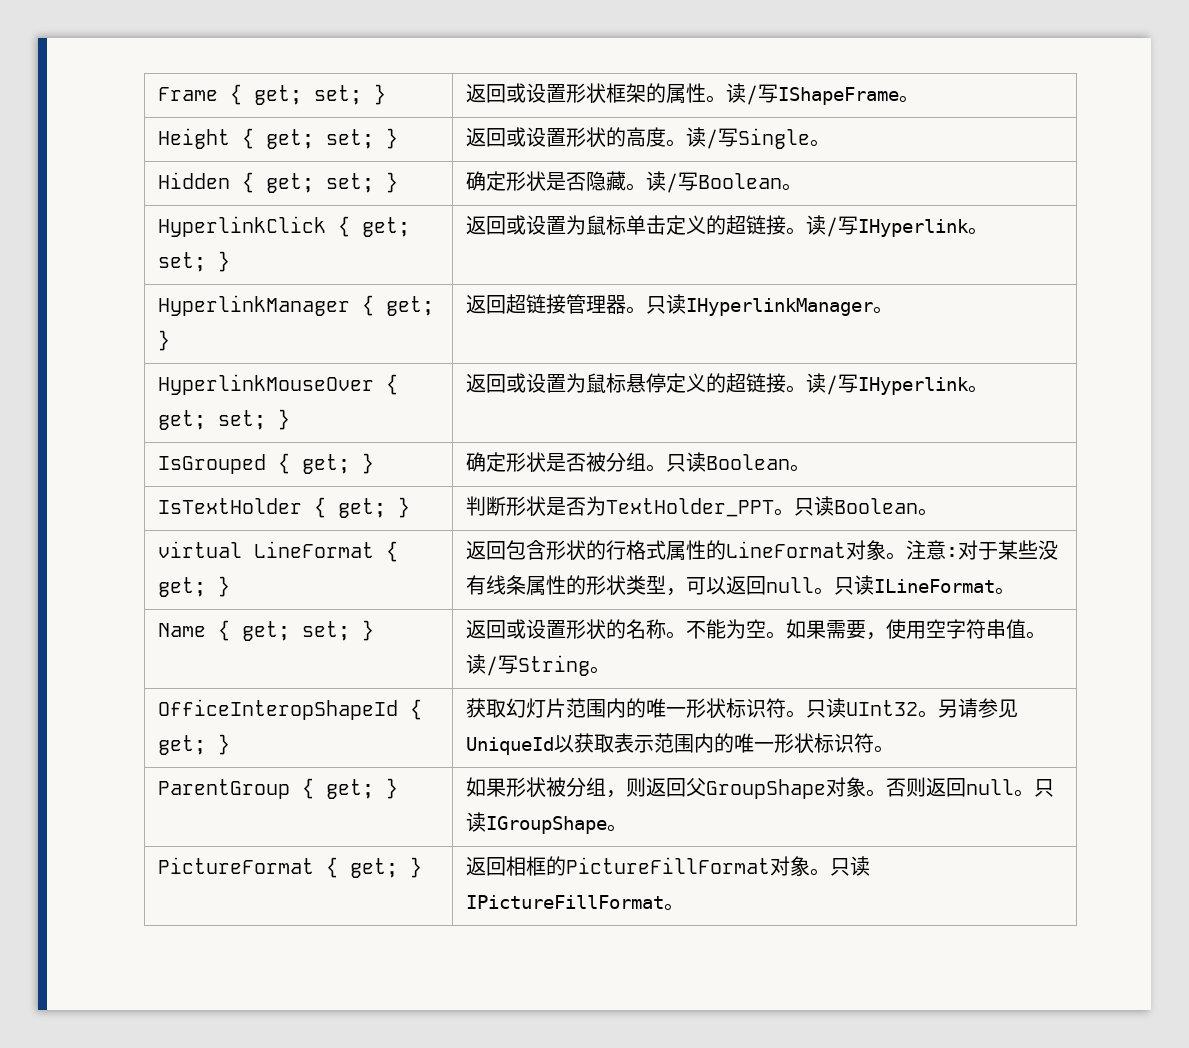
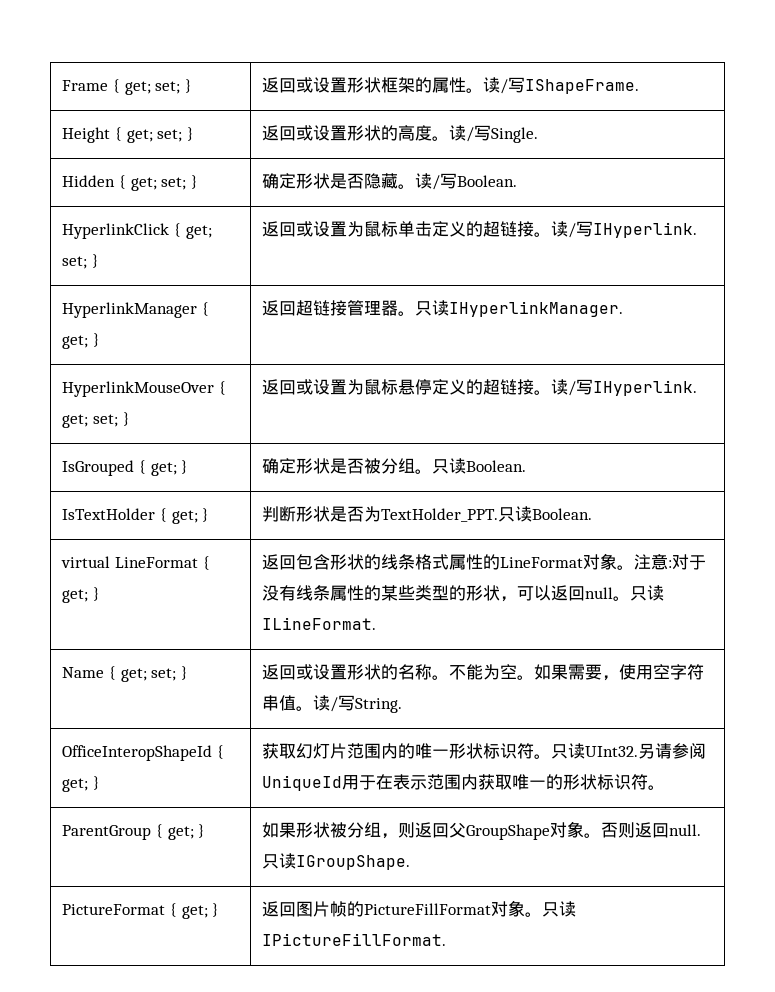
[778,87,920,105] IShapeFrame。 -> [525,79,640,94] IShapeFrame.
[738,128,831,149] Single。 -> [491,127,539,143] Single.
[698,173,803,191] Boolean。 -> [457,175,518,187] Boolean.
[858,219,989,237] IHyperlink。 -> [593,222,698,238] IHyperlink.
[686,298,894,316] IHyperlinkManager。 -> [449,301,624,317] IHyperlinkManager.
[858,377,989,395] IHyperlink。 -> [593,380,698,396] IHyperlink.
[706,454,811,472] Boolean。 -> [466,460,527,472] Boolean.
[606,496,939,517] TextHolder_PPT。只读Boolean。 -> [381,506,593,522] TextHolder_PPT.只读Boolean.
[606,540,627,560] 行 -> [381,554,416,570] 线条
[998,540,1039,560] 某些 -> (707, 562) none
[586,575,667,595] 形状类型 -> [381,585,501,601] 某些类型的形状
[874,579,1016,595] ILineFormat。 -> [262,617,377,630] ILineFormat.
[518,655,611,676] String。 -> [355,698,403,713] String.
[846,698,1019,718] [466,733,775,755] UInt32。另请参见UniqueId以获取表示范围内的唯一 -> [585,743,707,759] [262,774,564,791] UInt32.另请参阅UniqueId用于在表示范围内获取唯一的
[966,779,1055,797] [466,812,628,834] null。只读IGroupShape。 -> [669,824,702,836] [262,853,411,870] null.只读IGroupShape.
[506,856,547,876] 相框 -> [296,901,348,917] 图片帧
[466,895,685,911] IPictureFillFormat。 -> [262,933,447,946] IPictureFillFormat.

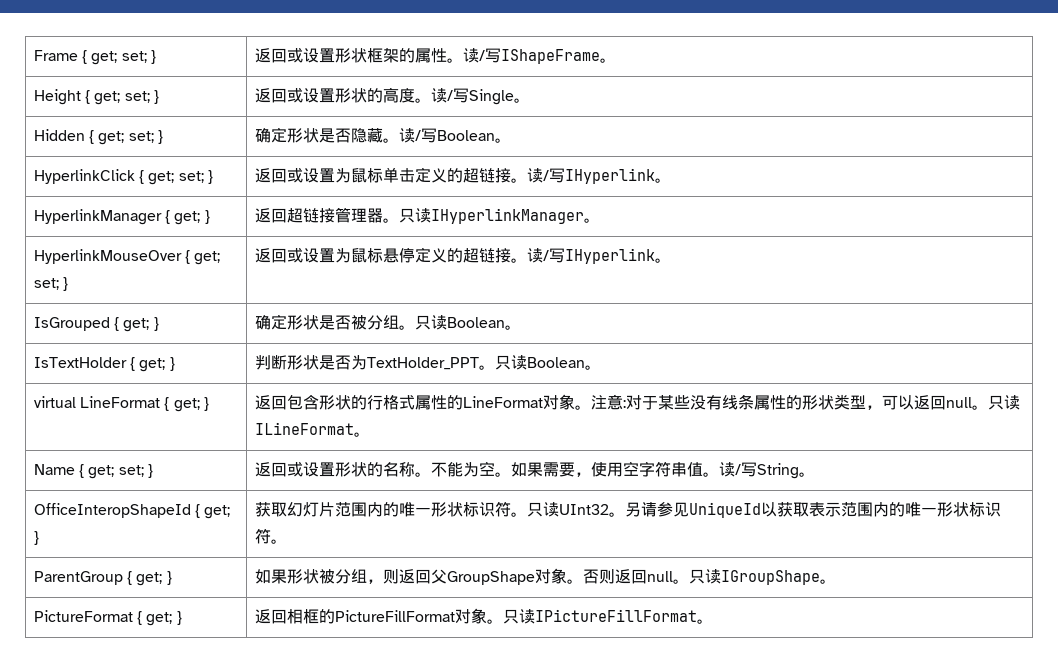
[525,79,640,94] IShapeFrame. -> [500,49,616,64] IShapeFrame。
[491,127,539,143] Single. -> [468,89,530,105] Single。
[457,175,518,187] Boolean. -> [436,130,511,143] Boolean。
[593,222,698,238] IHyperlink. -> [564,168,671,184] IHyperlink。
[449,301,624,317] IHyperlinkManager. -> [430,208,600,224] IHyperlinkManager。
[593,380,698,396] IHyperlink. -> [564,248,671,264] IHyperlink。
[466,460,527,472] Boolean. -> [446,317,521,330] Boolean。
[381,506,593,522] TextHolder_PPT.只读Boolean. -> [366,355,601,370] TextHolder_PPT。只读Boolean。
[381,554,416,570] 线条 -> [366,395,383,410] 行
(707, 562) none -> [657,395,690,410] 某些
[381,585,501,601] 某些类型的形状 -> [801,394,866,410] 形状类型
[262,617,377,630] ILineFormat. -> [254,422,370,437] ILineFormat。
[355,698,403,713] String. -> [756,463,815,479] String。
[585,743,707,759] [262,774,564,791] UInt32.另请参阅UniqueId用于在表示范围内获取唯一的 -> [558,502,937,518] UInt32。另请参见UniqueId以获取表示范围内的唯一
[669,824,702,836] [262,853,411,870] null.只读IGroupShape. -> [646,569,836,585] null。只读IGroupShape。
[296,901,348,917] 图片帧 -> [286,609,319,624] 相框
[262,933,447,946] IPictureFillFormat. -> [534,609,713,624] IPictureFillFormat。

